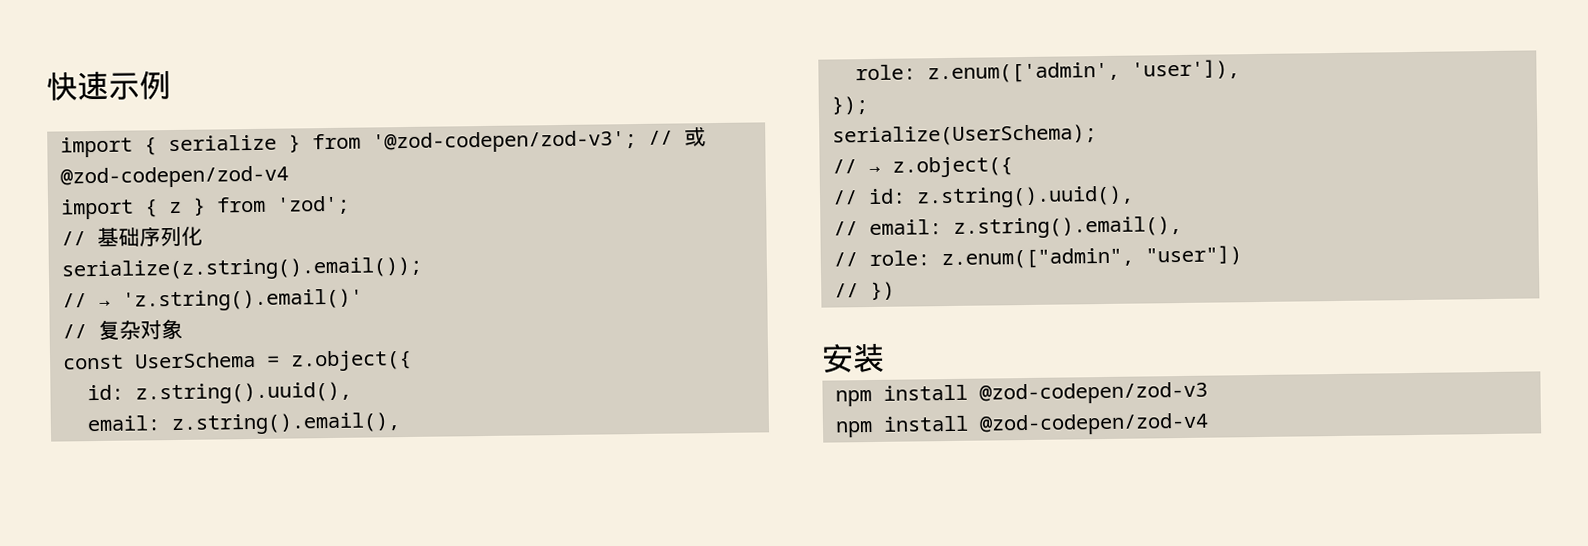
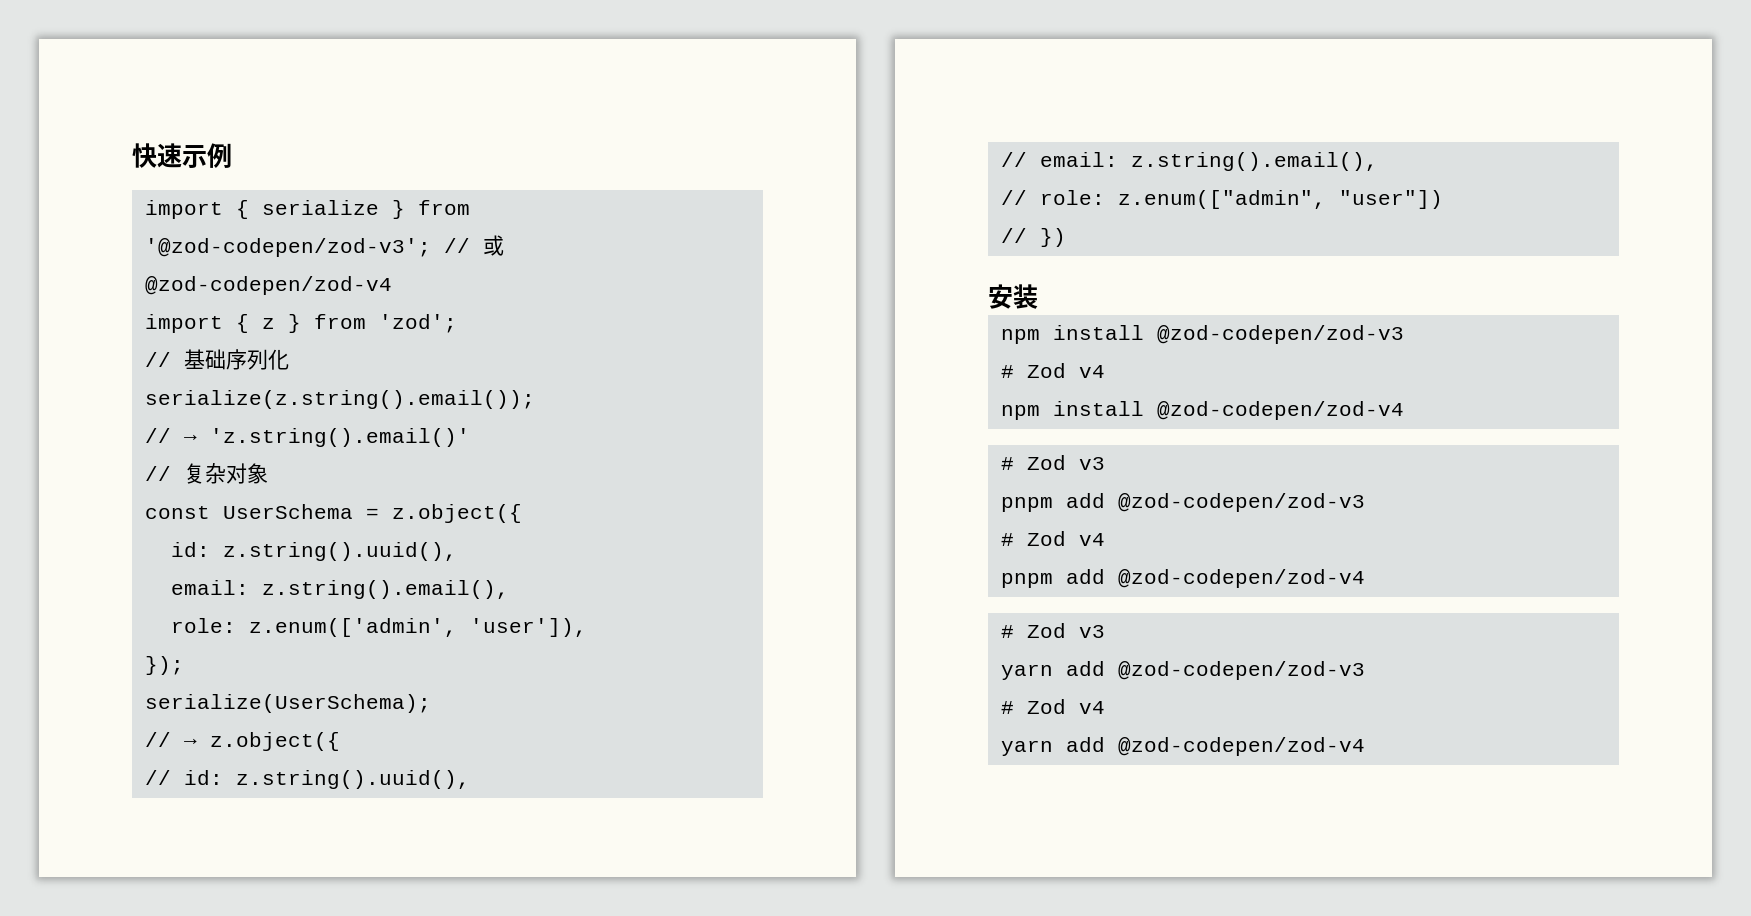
(1208, 393) none -> [1000,363,1105,378] // # Zod v4
(1209, 424) none -> [1000,455,1105,470] [1000,493,1365,512] [1000,531,1105,546] [1000,569,1365,588] [1000,623,1105,638] [1000,661,1365,680] [1000,699,1105,714] [1000,737,1365,756] // # Zod v3 // pnpm add @zod-codepen/zod-v3 // # Zod v4 // pnpm add @zod-codepen/zod-v4 // # Zod v3 // yarn add @zod-codepen/zod-v3 // # Zod v4 // yarn add @zod-codepen/zod-v4

